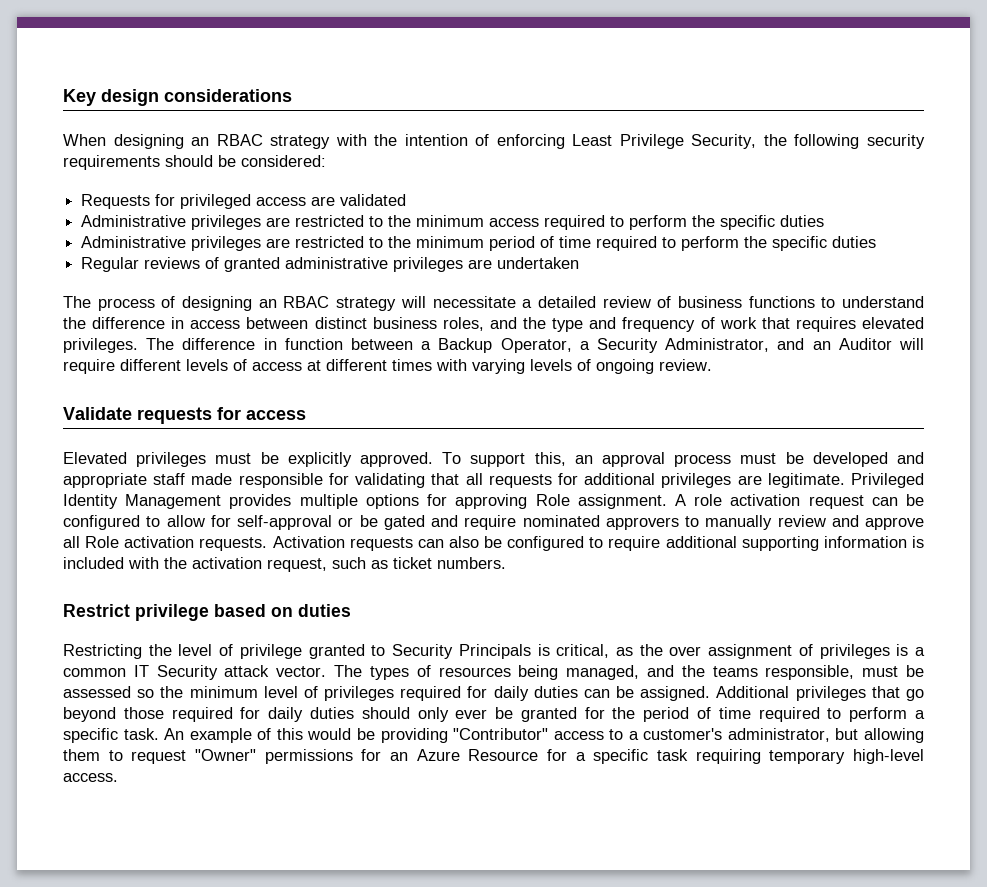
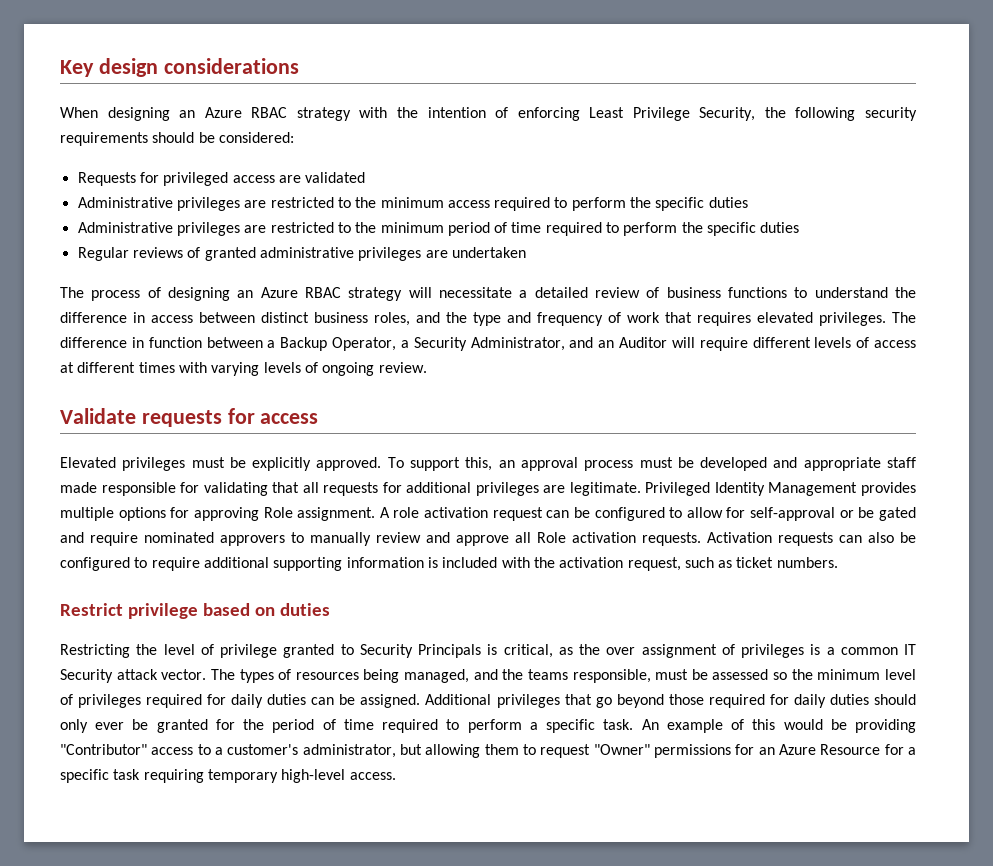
(210, 141) none -> [204,107,242,118] Azure
(277, 303) none -> [260,287,298,298] Azure

